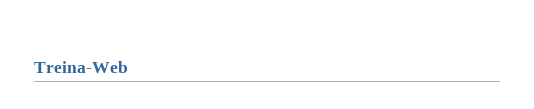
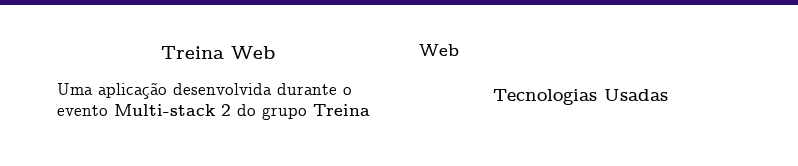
[34,61,128,73] Treina-Web -> [161,46,275,59] [57,82,352,99] [57,104,370,120] [419,44,459,56] [492,89,668,105] Treina Web // Uma aplicação desenvolvida durante o evento Multi-stack 2 do grupo Treina Web // Tecnologias Usadas

